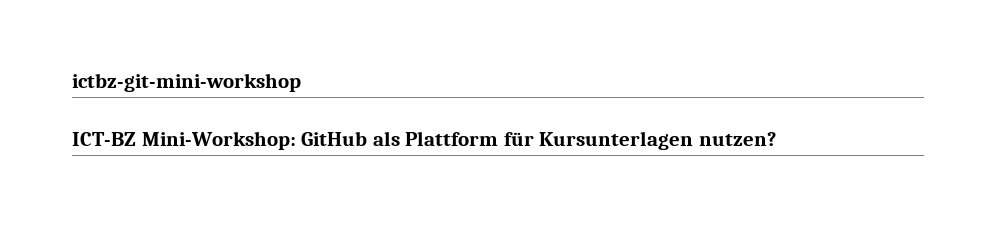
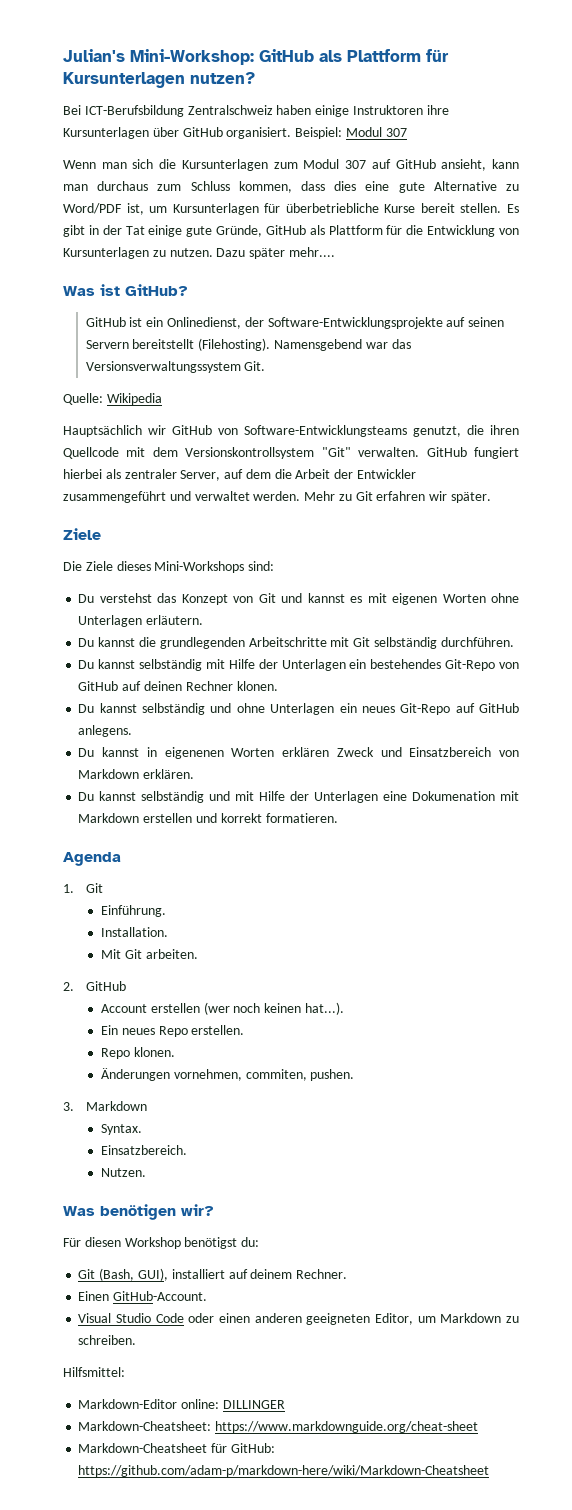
[72,73,301,92] [72,132,136,146] ictbz-git-mini-workshop // ICT-BZ -> [63,49,125,62] Julian's
(776, 139) none -> [63,105,449,117] [63,127,407,139] [63,159,519,171] [63,181,519,193] [63,203,519,215] [63,225,520,237] [63,247,335,259] [63,284,188,296] [85,317,505,329] [85,338,411,351] [85,361,266,373] [63,393,162,405] [63,425,519,437] [63,447,519,459] [63,469,417,481] [63,491,492,503] [63,528,101,540] [63,561,275,573] [78,593,519,605] [78,615,204,627] [78,637,514,649] [78,659,520,671] [78,681,278,691] [78,703,520,715] [78,725,133,737] [78,747,520,759] [78,769,195,779] [78,791,519,803] [78,813,338,823] [63,852,121,866] [63,883,103,893] [101,905,167,917] [101,927,169,937] [101,949,198,959] [63,981,126,991] [101,1002,344,1015] [101,1025,245,1037] [101,1047,175,1059] [101,1068,355,1081] [63,1101,147,1111] [101,1124,143,1135] [101,1145,188,1155] [101,1168,147,1177] [63,1204,214,1220] [63,1237,260,1249] [78,1268,348,1281] [78,1291,208,1301] [78,1313,520,1325] [78,1335,137,1345] [63,1367,125,1377] [78,1399,285,1409] [78,1421,479,1433] [78,1443,275,1453] [78,1465,490,1477] // Bei ICT-Berufsbildung Zentralschweiz haben einige Instruktoren ihre Kursunterlagen über GitHub organisiert. Beispiel: Modul 307 // Wenn man sich die Kursunterlagen zum Modul 307 auf GitHub ansieht, kann man durchaus zum Schluss kommen, dass dies eine gute Alternative zu Word/PDF ist, um Kursunterlagen für überbetriebliche Kurse bereit stellen. Es gibt in der Tat einige gute Gründe, GitHub als Plattform für die Entwicklung von Kursunterlagen zu nutzen. Dazu später mehr.... // Was ist GitHub? // GitHub ist ein Onlinedienst, der Software-Entwicklungsprojekte auf seinen Servern bereitstellt (Filehosting). Namensgebend war das Versionsverwaltungssystem Git. // Quelle: Wikipedia // Hauptsächlich wir GitHub von Software-Entwicklungsteams genutzt, die ihren Quellcode mit dem Versionskontrollsystem "Git" verwalten. GitHub fungiert hierbei als zentraler Server, auf dem die Arbeit der Entwickler zusammengeführt und verwaltet werden. Mehr zu Git erfahren wir später. // Ziele // Die Ziele dieses Mini-Workshops sind: // Du verstehst das Konzept von Git und kannst es mit eigenen Worten ohne Unterlagen erläutern. // Du kannst die grundlegenden Arbeitschritte mit Git selbständig durchführen. // Du kannst selbständig mit Hilfe der Unterlagen ein bestehendes Git-Repo von GitHub auf deinen Rechner klonen. // Du kannst selbständig und ohne Unterlagen ein neues Git-Repo auf GitHub anlegens. // Du kannst in eigenenen Worten erklären Zweck und Einsatzbereich von Markdown erklären. // Du kannst selbständig und mit Hilfe der Unterlagen eine Dokumenation mit Markdown erstellen und korrekt formatieren. // Agenda // 1. Git // Einführung. // Installation. // Mit Git arbeiten. // 2. GitHub // Account erstellen (wer noch keinen hat...). // Ein neues Repo erstellen. // Repo klonen. // Änderungen vornehmen, commiten, pushen. // 3. Markdown // Syntax. // Einsatzbereich. // Nutzen. // Was benötigen wir? // Für diesen Workshop benötigst du: // Git (Bash, GUI), installiert auf deinem Rechner. // Einen GitHub-Account. // Visual Studio Code oder einen anderen geeigneten Editor, um Markdown zu schreiben. // Hilfsmittel: // Markdown-Editor online: DILLINGER // Markdown-Cheatsheet: https://www.markdownguide.org/cheat-sheet // Markdown-Cheatsheet für GitHub: https://github.com/adam-p/markdown-here/wiki/Markdown-Cheatsheet

